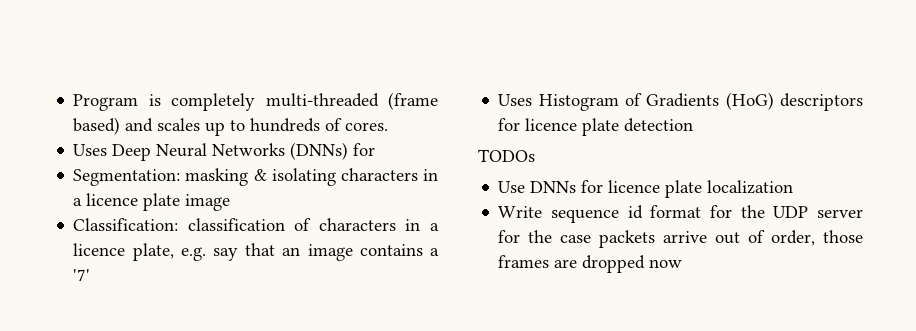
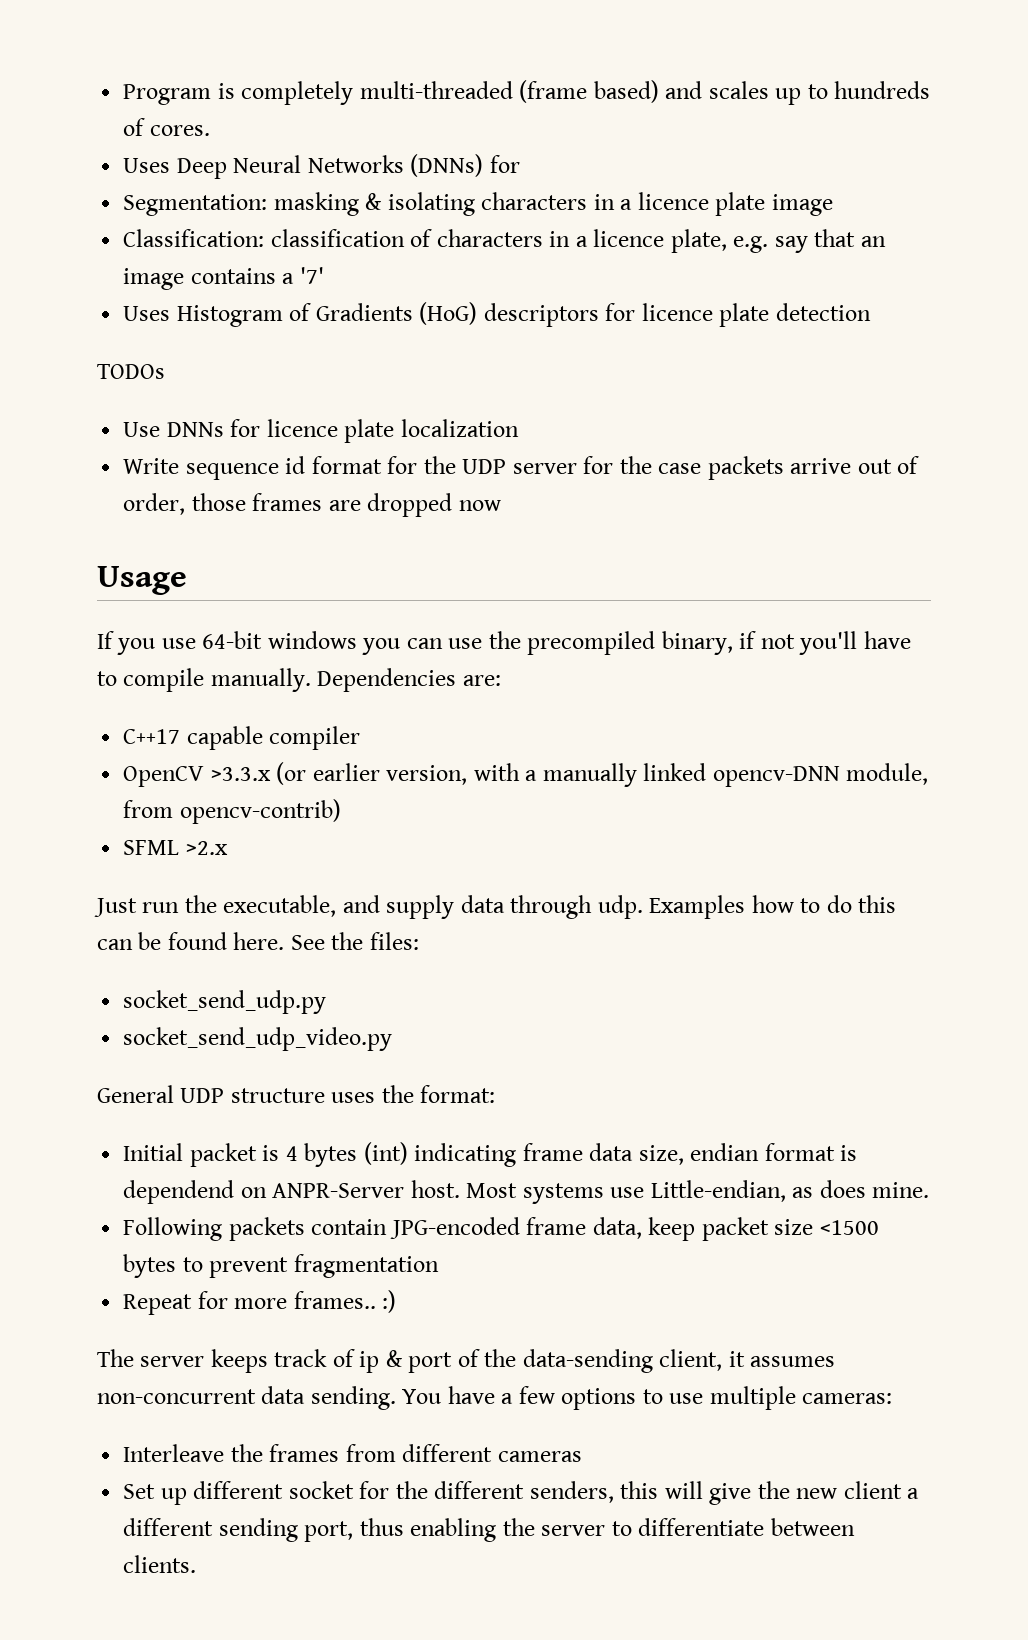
(683, 263) none -> [97,566,187,595] [97,631,911,655] [97,668,501,692] [123,726,361,750] [123,762,929,787] [123,799,341,824] [123,840,228,855] [94,895,897,919] [97,932,419,950] [123,990,327,1014] [123,1027,393,1051] [97,1085,496,1103] [123,1142,858,1167] [123,1180,930,1204] [123,1217,879,1241] [123,1254,439,1278] [123,1290,397,1315] [97,1349,836,1373] [97,1386,893,1410] [123,1444,582,1462] [123,1481,920,1505] [123,1518,855,1542] [123,1555,197,1573] // Usage // If you use 64-bit windows you can use the precompiled binary, if not you'll have to compile manually. Dependencies are: // C++17 capable compiler // OpenCV >3.3.x (or earlier version, with a manually linked opencv-DNN module, from opencv-contrib) // SFML >2.x // Just run the executable, and supply data through udp. Examples how to do this can be found here. See the files: // socket_send_udp.py // socket_send_udp_video.py // General UDP structure uses the format: // Initial packet is 4 bytes (int) indicating frame data size, endian format is dependend on ANPR-Server host. Most systems use Little-endian, as does mine. // Following packets contain JPG-encoded frame data, keep packet size <1500 bytes to prevent fragmentation // Repeat for more frames.. :) // The server keeps track of ip & port of the data-sending client, it assumes non-concurrent data sending. You have a few options to use multiple cameras: // Interleave the frames from different cameras // Set up different socket for the different senders, this will give the new client a different sending port, thus enabling the server to differentiate between clients.

